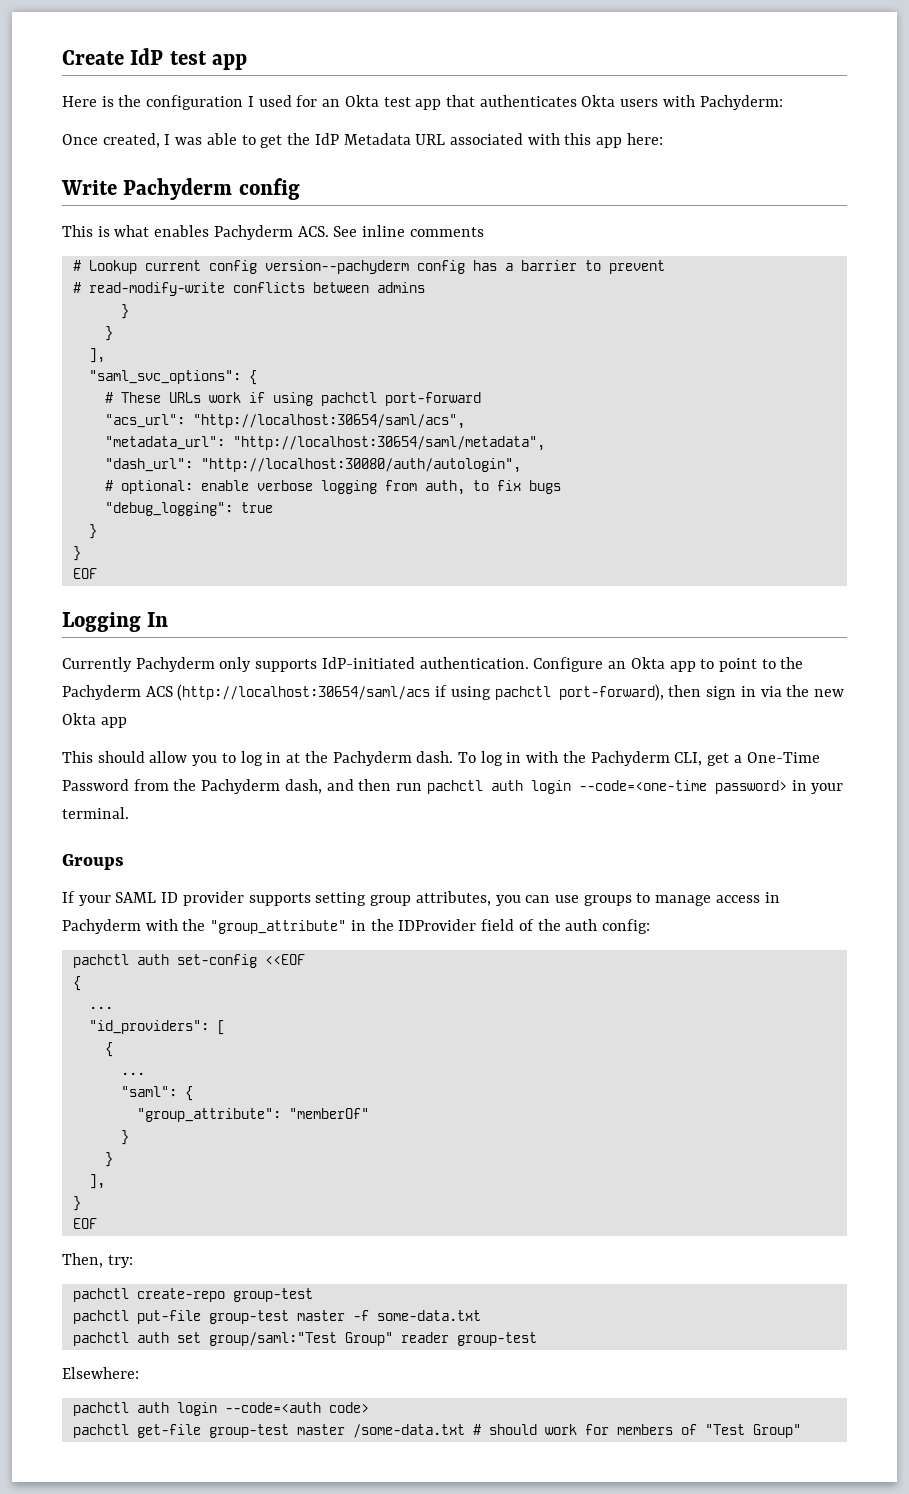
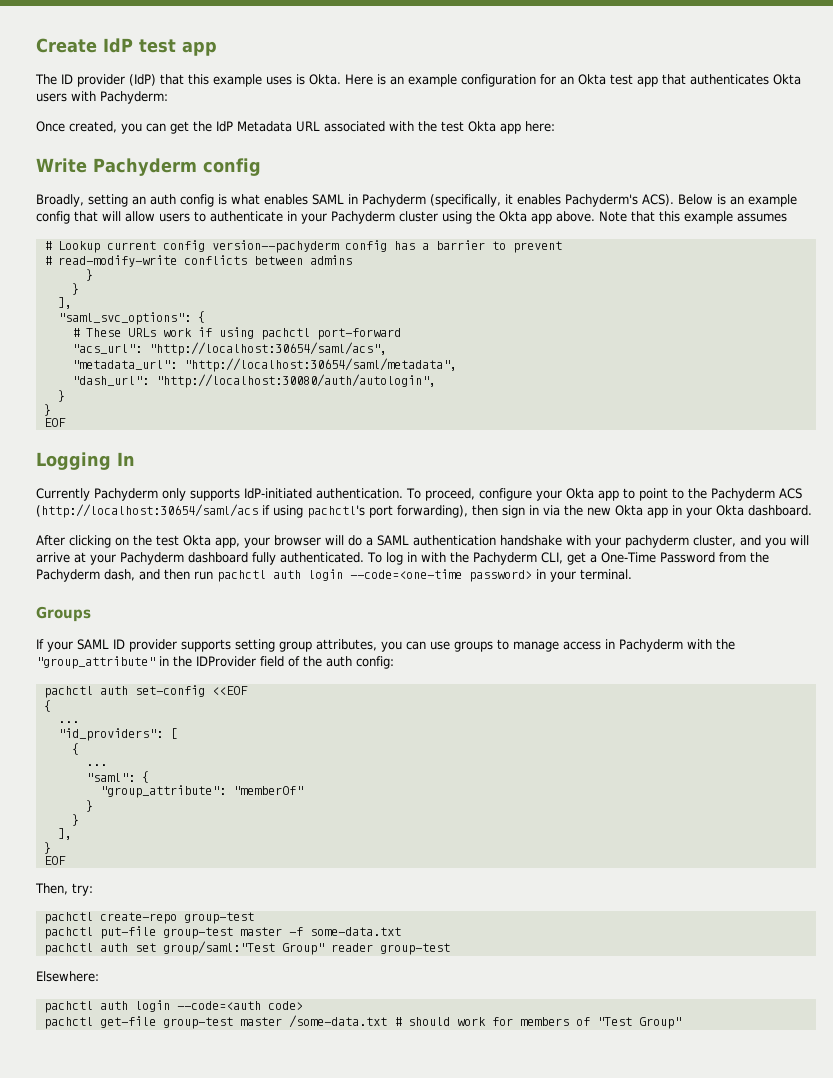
[62,95,292,110] Here is the configuration I used -> [35,74,536,87] The ID provider (IdP) that this example uses is Okta. Here is an example configuration
[164,133,256,145] I was able to -> [121,123,166,134] you can
[564,133,592,145] this -> [418,121,496,132] the test Okta
[62,225,484,240] This is what enables Pachyderm ACS. See inline comments -> [36,194,797,207] [36,211,787,224] Broadly, setting an auth config is what enables SAML in Pachyderm (specifically, it enables Pachyderm's ACS). Below is an example config that will allow users to authenticate in your Pachyderm cluster using the Okta app above. Note that this example assumes
[104,480,561,495] [104,502,273,516] // # optional: enable verbose logging from auth, to fix bugs // "debug_logging": true -> (436, 381) none
[533,657,627,672] Configure an -> [406,488,562,501] To proceed, configure your
[494,684,664,701] pachctl port-forward), -> [307,505,468,518] pachctl's port forwarding),
[62,751,454,766] // This should allow you to log in at the Pachyderm dash. -> [672,505,812,518] [36,535,809,548] [36,552,364,565] in your Okta dashboard. // After clicking on the test Okta app, your browser will do a SAML authentication handshake with your pachyderm cluster, and you will arrive at your Pachyderm dashboard fully authenticated.

